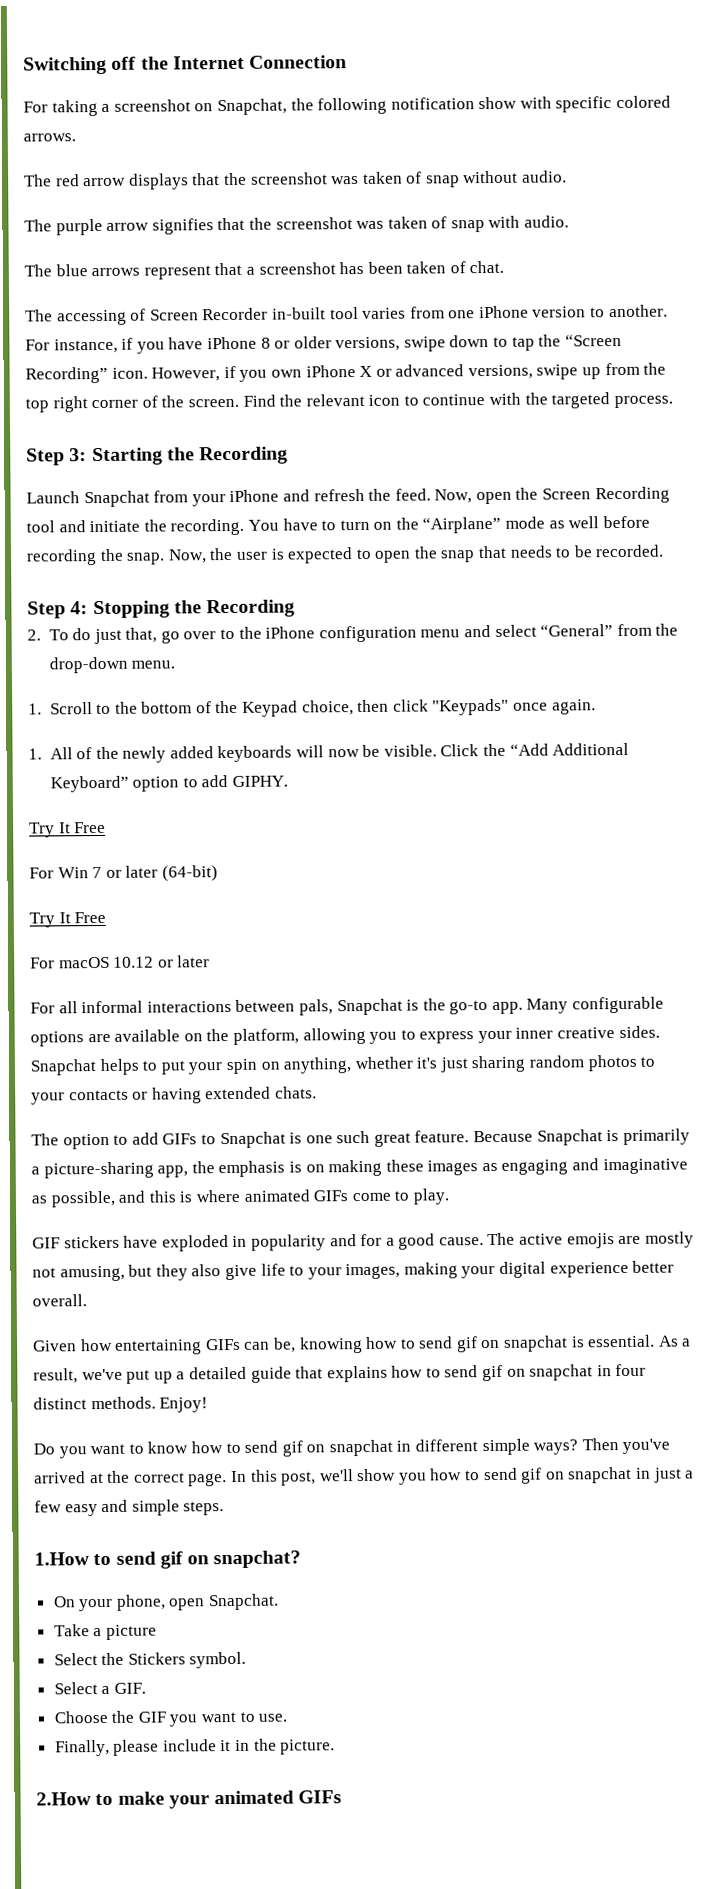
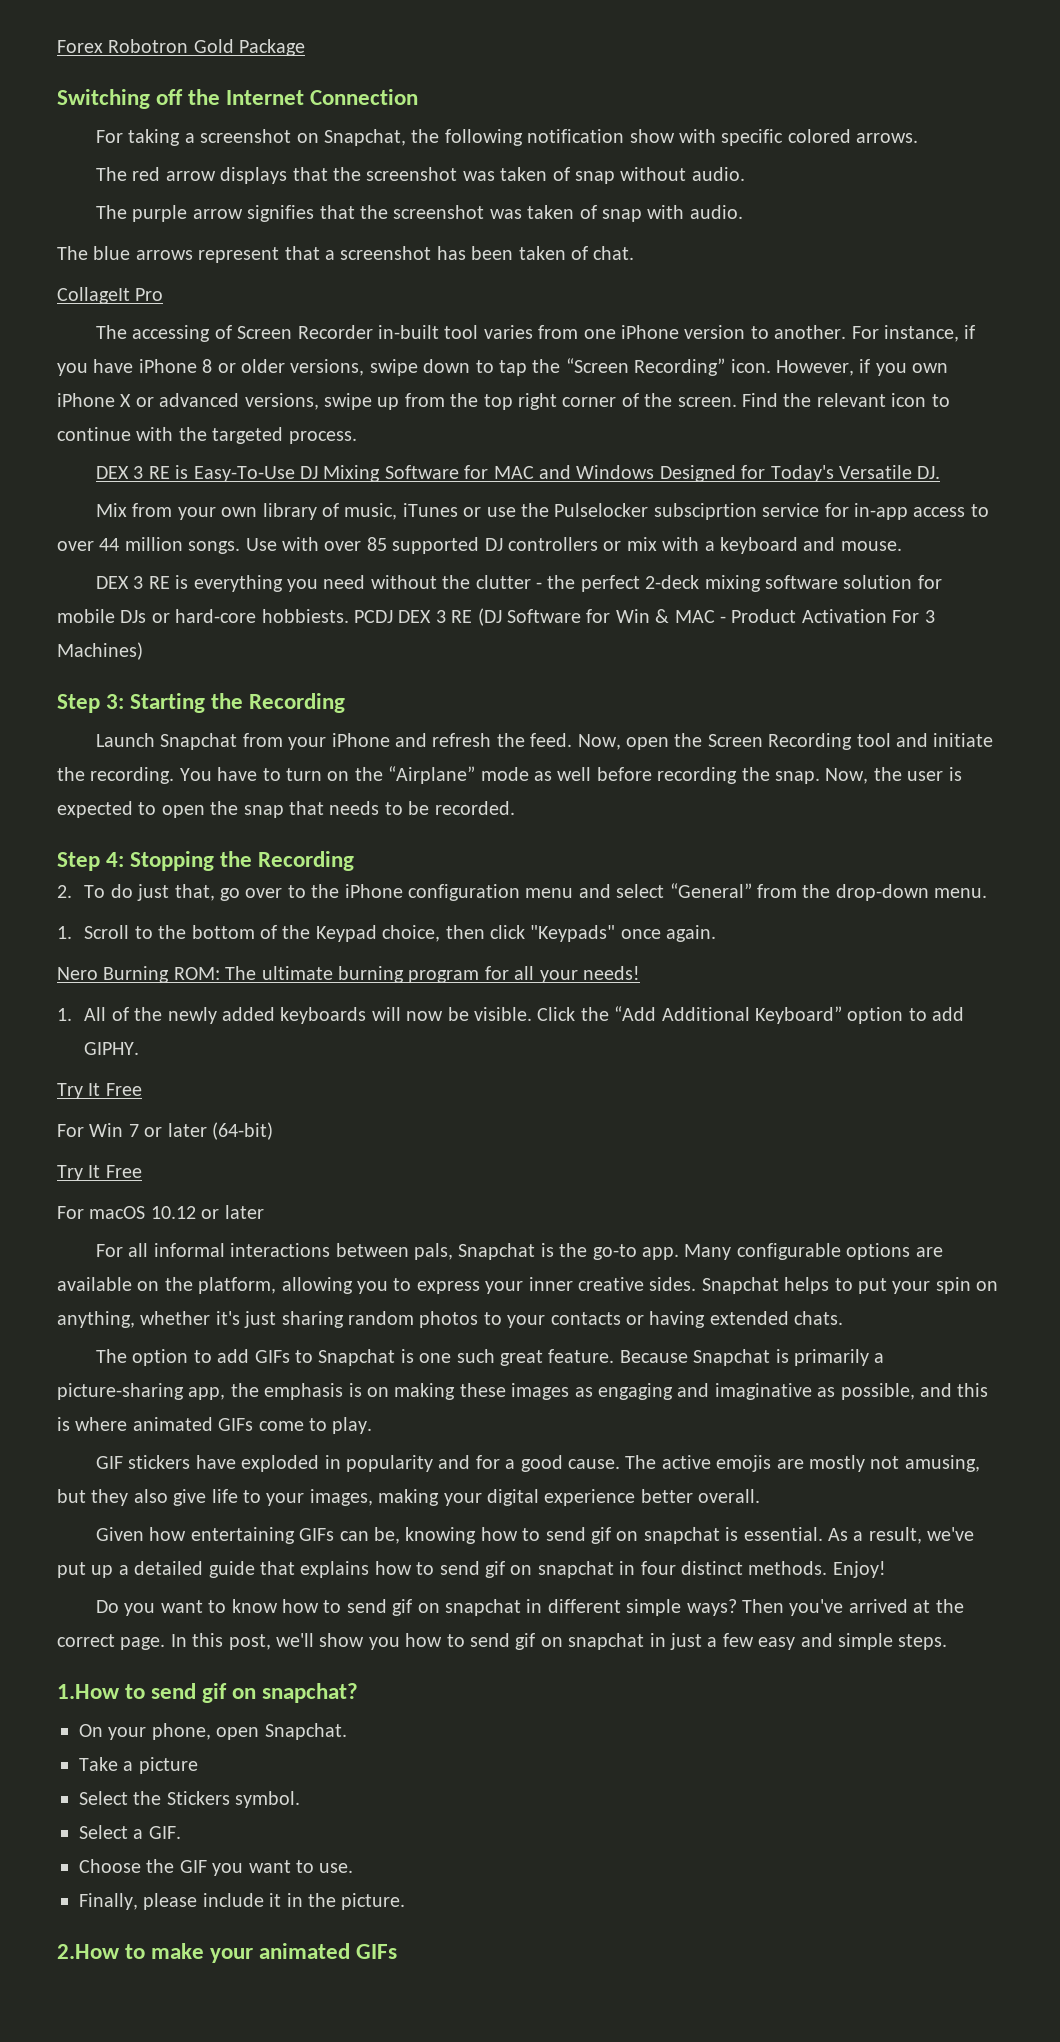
(23, 65) none -> [57,39,306,56] Forex Robotron Gold Package //
(505, 267) none -> [57,287,164,304] // CollageIt Pro
(673, 402) none -> [96,465,941,482] [96,503,989,520] [57,537,902,554] [96,575,942,592] [57,608,935,626] [57,642,143,660] // DEX 3 RE is Easy-To-Use DJ Mixing Software for MAC and Windows Designed for Today's Versatile DJ. // Mix from your own library of music, iTunes or use the Pulselocker subsciprtion service for in-app access to over 44 million songs. Use with over 85 supported DJ controllers or mix with a keyboard and mouse. // DEX 3 RE is everything you need without the clutter - the perfect 2-deck mixing software solution for mobile DJs or hard-core hobbiests. PCDJ DEX 3 RE (DJ Software for Win & MAC - Product Activation For 3 Machines)
(596, 707) none -> [57,966,640,983] // Nero Burning ROM: The ultimate burning program for all your needs!

